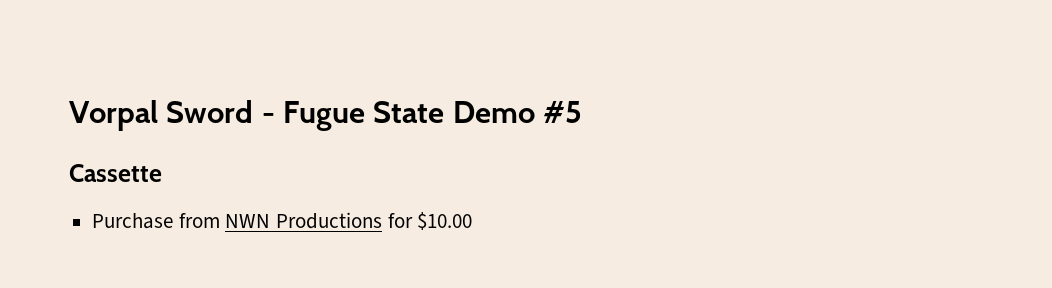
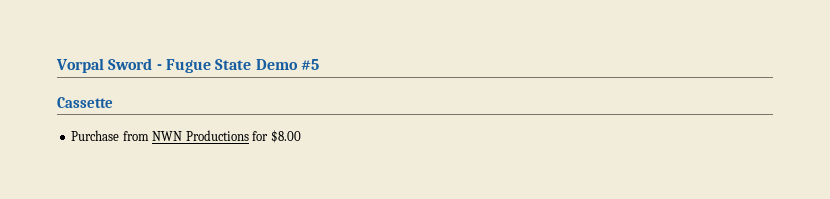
[417,212,473,230] $10.00 -> [270,130,301,143] $8.00

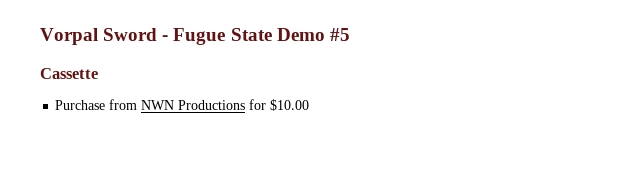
[270,130,301,143] $8.00 -> [270,99,310,111] $10.00

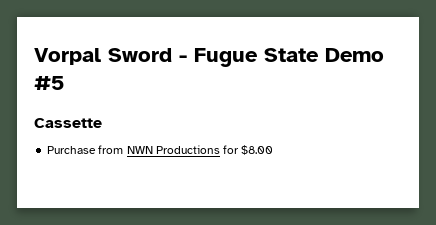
[270,99,310,111] $10.00 -> [241,145,274,155] $8.00

